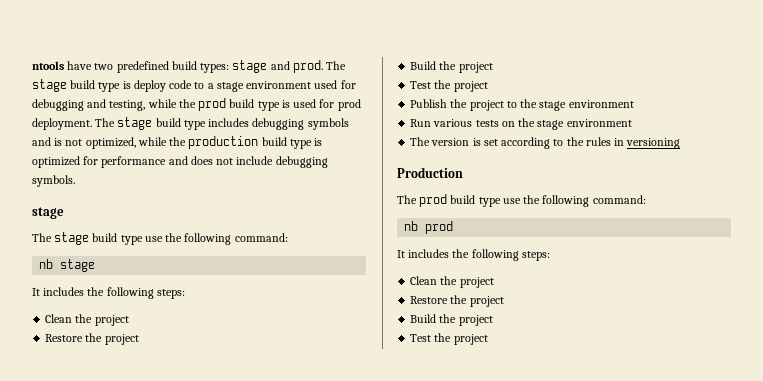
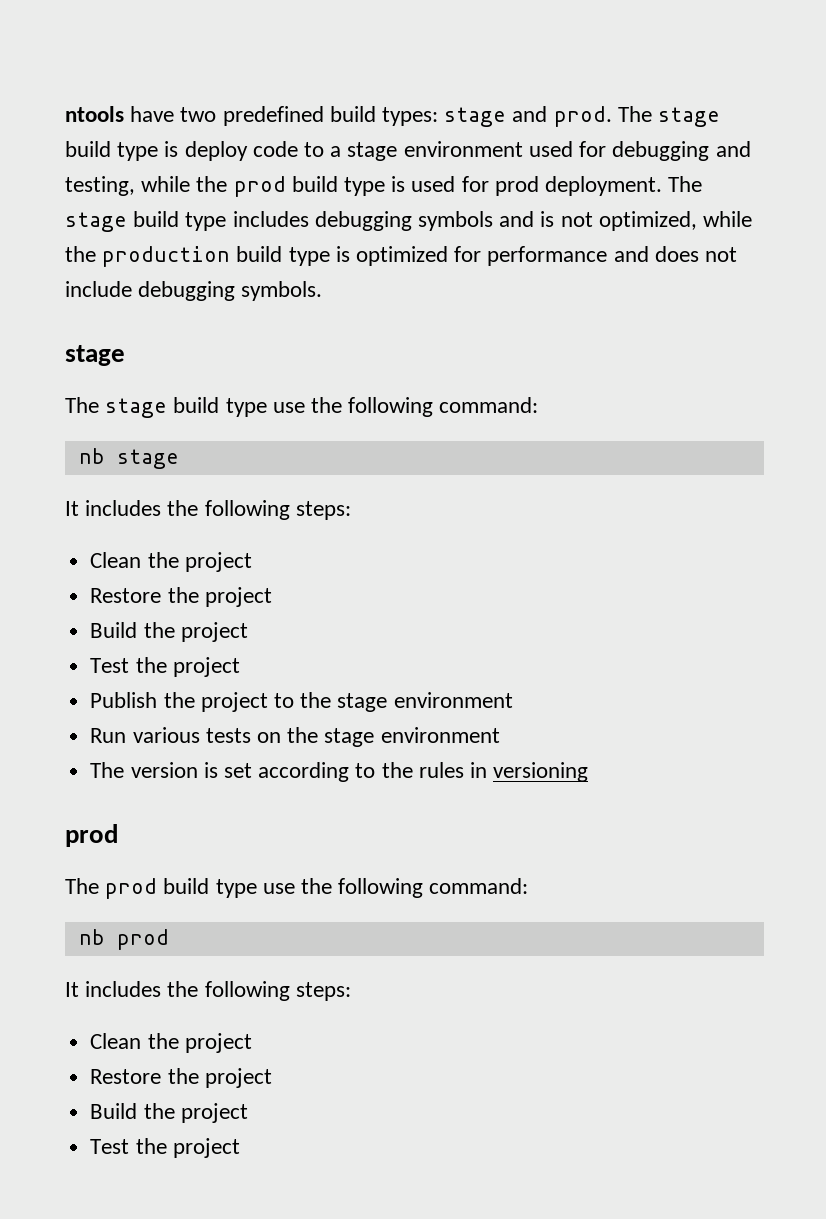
[397,167,463,178] Production -> [65,824,118,847] prod

